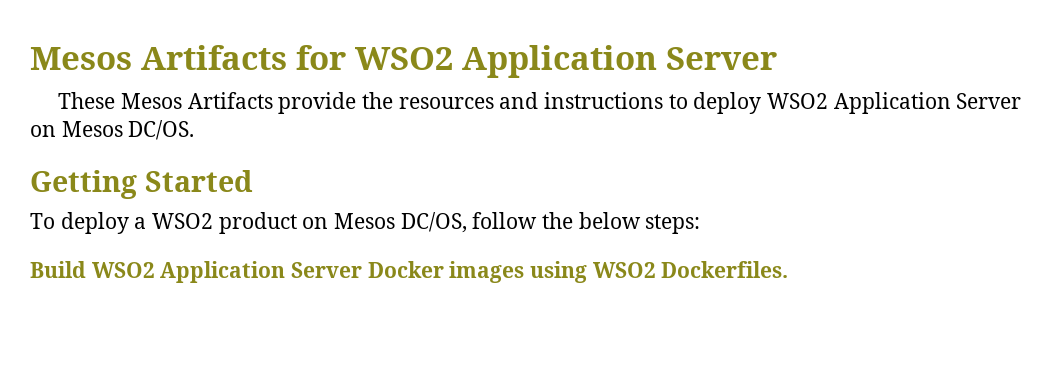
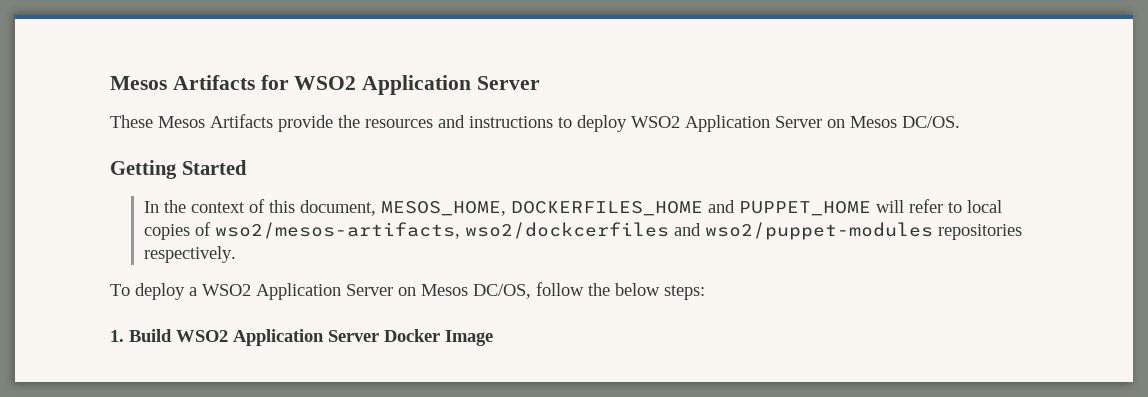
(253, 181) none -> [143,199,1002,216] [143,222,1022,240] [143,246,236,263] // In the context of this document, MESOS_HOME, DOCKERFILES_HOME and PUPPET_HOME will refer to local copies of wso2/mesos-artifacts, wso2/dockcerfiles and wso2/puppet-modules repositories respectively.
[218,212,297,234] product -> [256,283,393,300] Application Server
(701, 224) none -> [110,330,124,342] 1.
[449,261,789,283] images using WSO2 Dockerfiles. -> [445,330,493,346] Image

